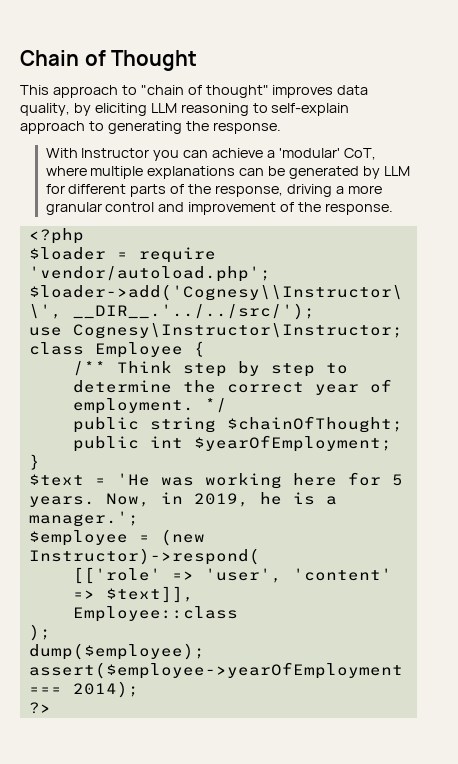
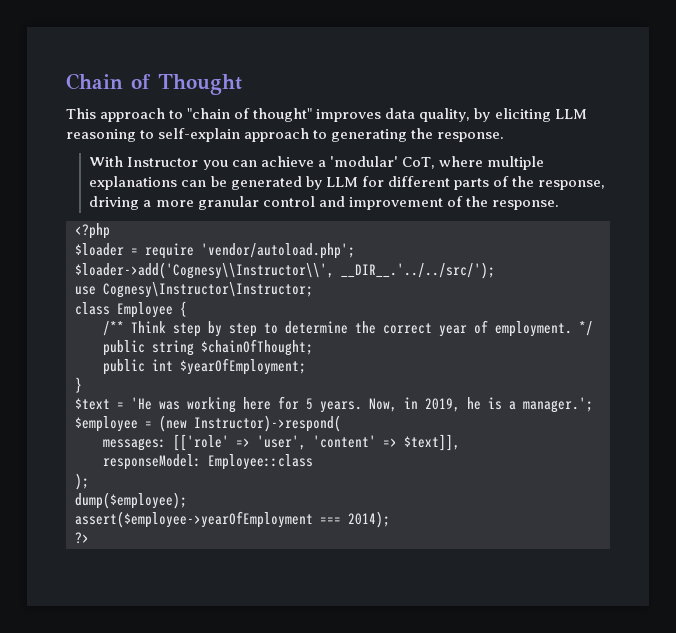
(260, 556) none -> [103,438,166,451] messages:
(194, 594) none -> [103,454,201,470] responseModel:

